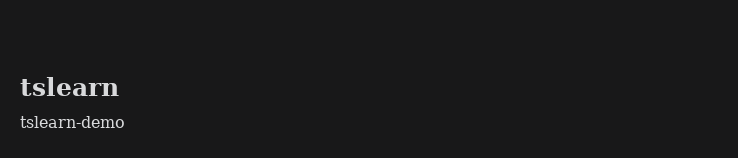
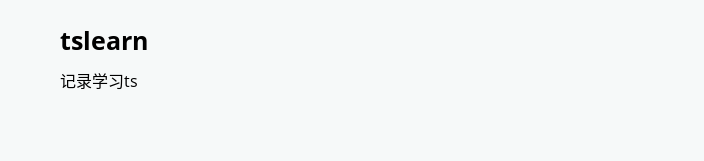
[20,116,125,128] tslearn-demo -> [60,73,138,90] 记录学习ts

